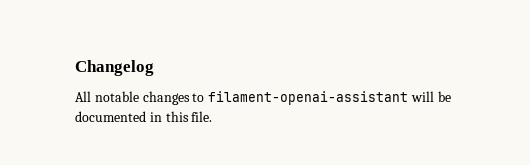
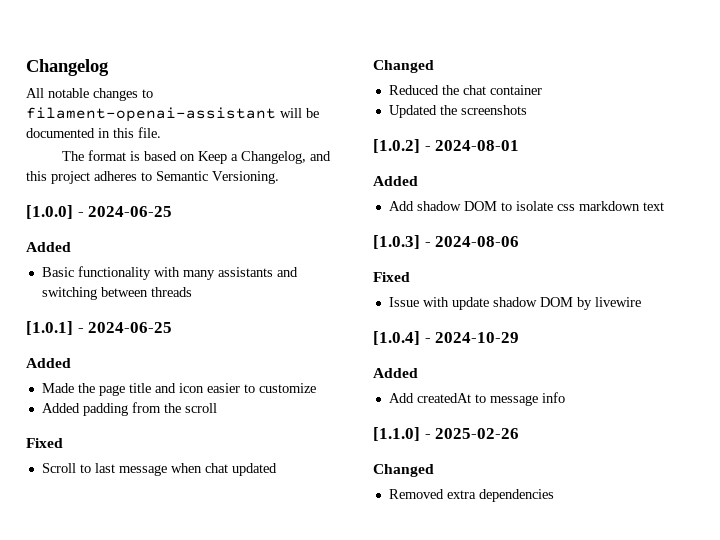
(213, 116) none -> [62,150,332,164] [26,171,279,184] [26,205,173,219] [26,242,71,252] [41,266,298,280] [41,287,192,300] [26,321,173,335] [26,358,71,368] [41,383,316,396] [41,402,217,416] [26,438,63,448] [41,463,277,476] [373,60,434,73] [388,85,542,95] [388,105,527,118] [373,139,520,153] [373,176,418,186] [388,201,664,211] [373,235,520,249] [373,272,410,282] [388,297,641,310] [373,331,520,345] [373,368,418,378] [388,392,565,406] [373,427,520,441] [373,464,434,477] [388,489,554,502] // The format is based on Keep a Changelog, and this project adheres to Semantic Versioning. // [1.0.0] - 2024-06-25 // Added // Basic functionality with many assistants and switching between threads // [1.0.1] - 2024-06-25 // Added // Made the page title and icon easier to customize // Added padding from the scroll // Fixed // Scroll to last message when chat updated // Changed // Reduced the chat container // Updated the screenshots // [1.0.2] - 2024-08-01 // Added // Add shadow DOM to isolate css markdown text // [1.0.3] - 2024-08-06 // Fixed // Issue with update shadow DOM by livewire // [1.0.4] - 2024-10-29 // Added // Add createdAt to message info // [1.1.0] - 2025-02-26 // Changed // Removed extra dependencies

